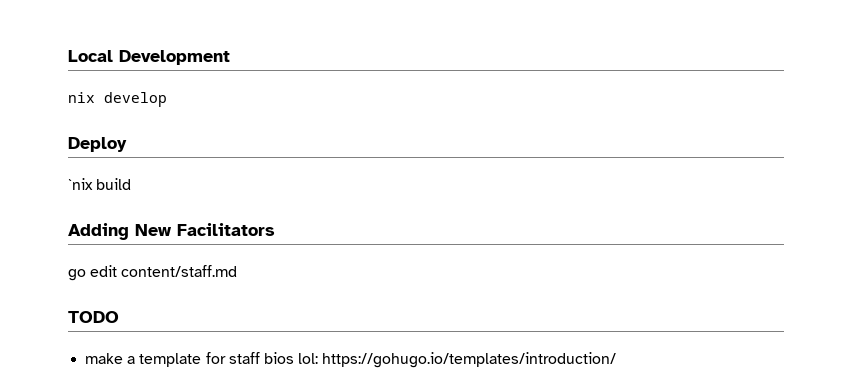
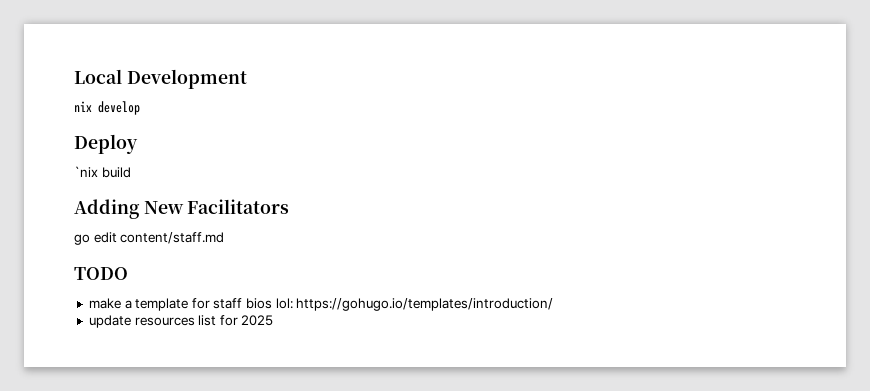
(617, 360) none -> [88,315,274,328] // update resources list for 2025

